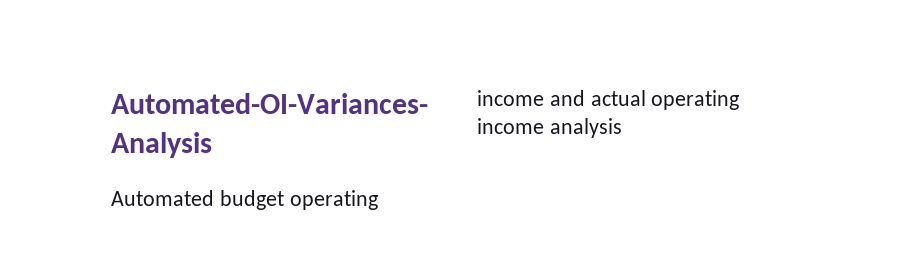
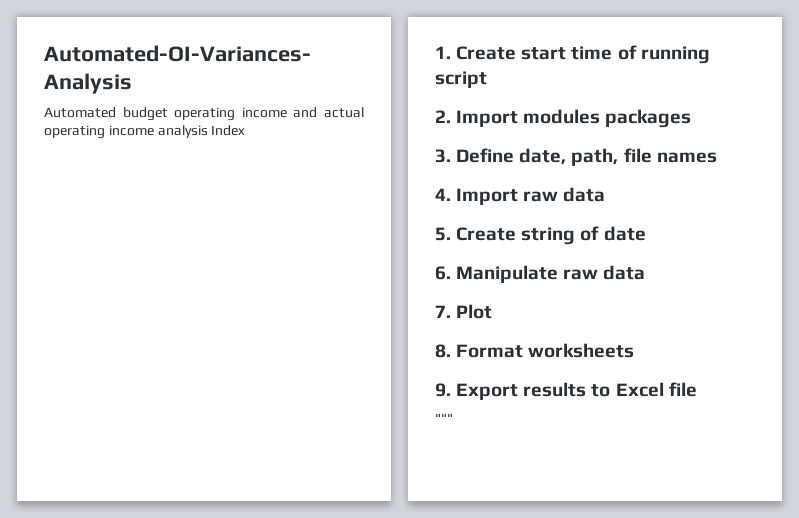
(622, 128) none -> [211,125,246,136] [435,45,710,64] [435,71,487,88] [435,109,692,128] [435,148,717,166] [435,187,606,205] [435,226,646,245] [435,265,646,283] [435,304,493,319] [435,343,635,358] [435,382,697,400] [435,413,453,423] Index // 1. Create start time of running script // 2. Import modules packages // 3. Define date, path, file names // 4. Import raw data // 5. Create string of date // 6. Manipulate raw data // 7. Plot // 8. Format worksheets // 9. Export results to Excel file // """

